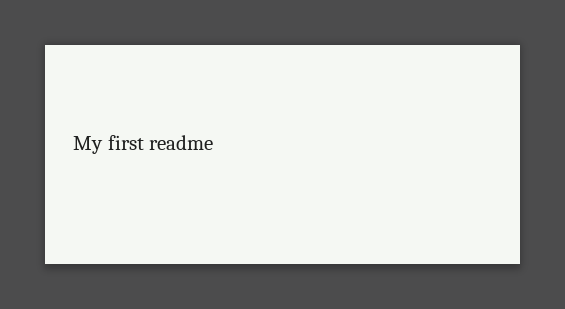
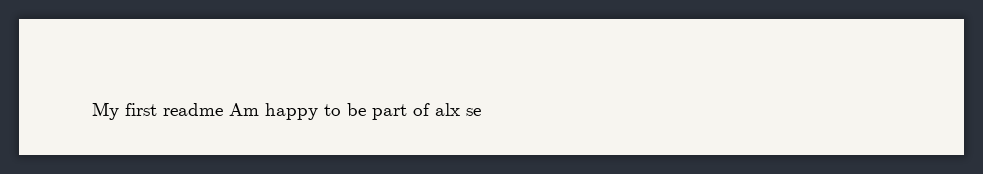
(214, 142) none -> [229,103,481,120] Am happy to be part of alx se

